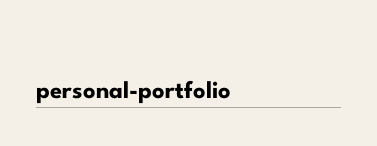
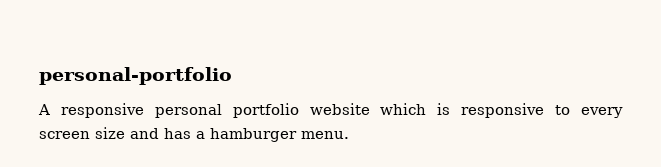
(231, 92) none -> [38,103,624,118] [39,127,349,142] // A responsive personal portfolio website which is responsive to every screen size and has a hamburger menu.

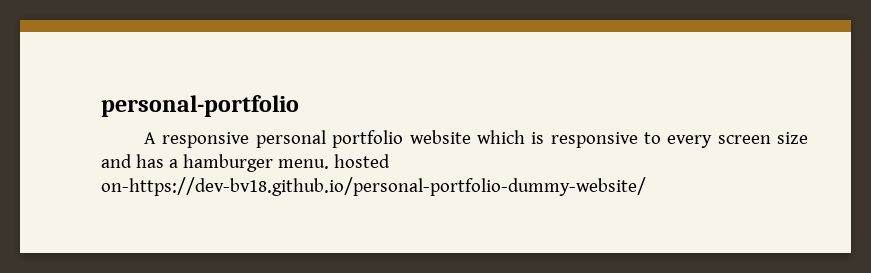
(349, 135) none -> [333,154,390,168] [101,177,646,196] hosted on-https://dev-bv18.github.io/personal-portfolio-dummy-website/

